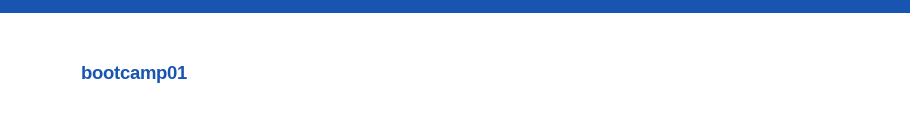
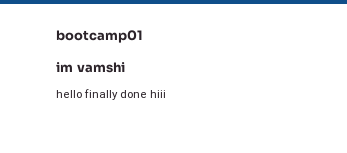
(187, 74) none -> [56,62,125,73] [56,89,167,100] // im vamshi // hello finally done hiii

